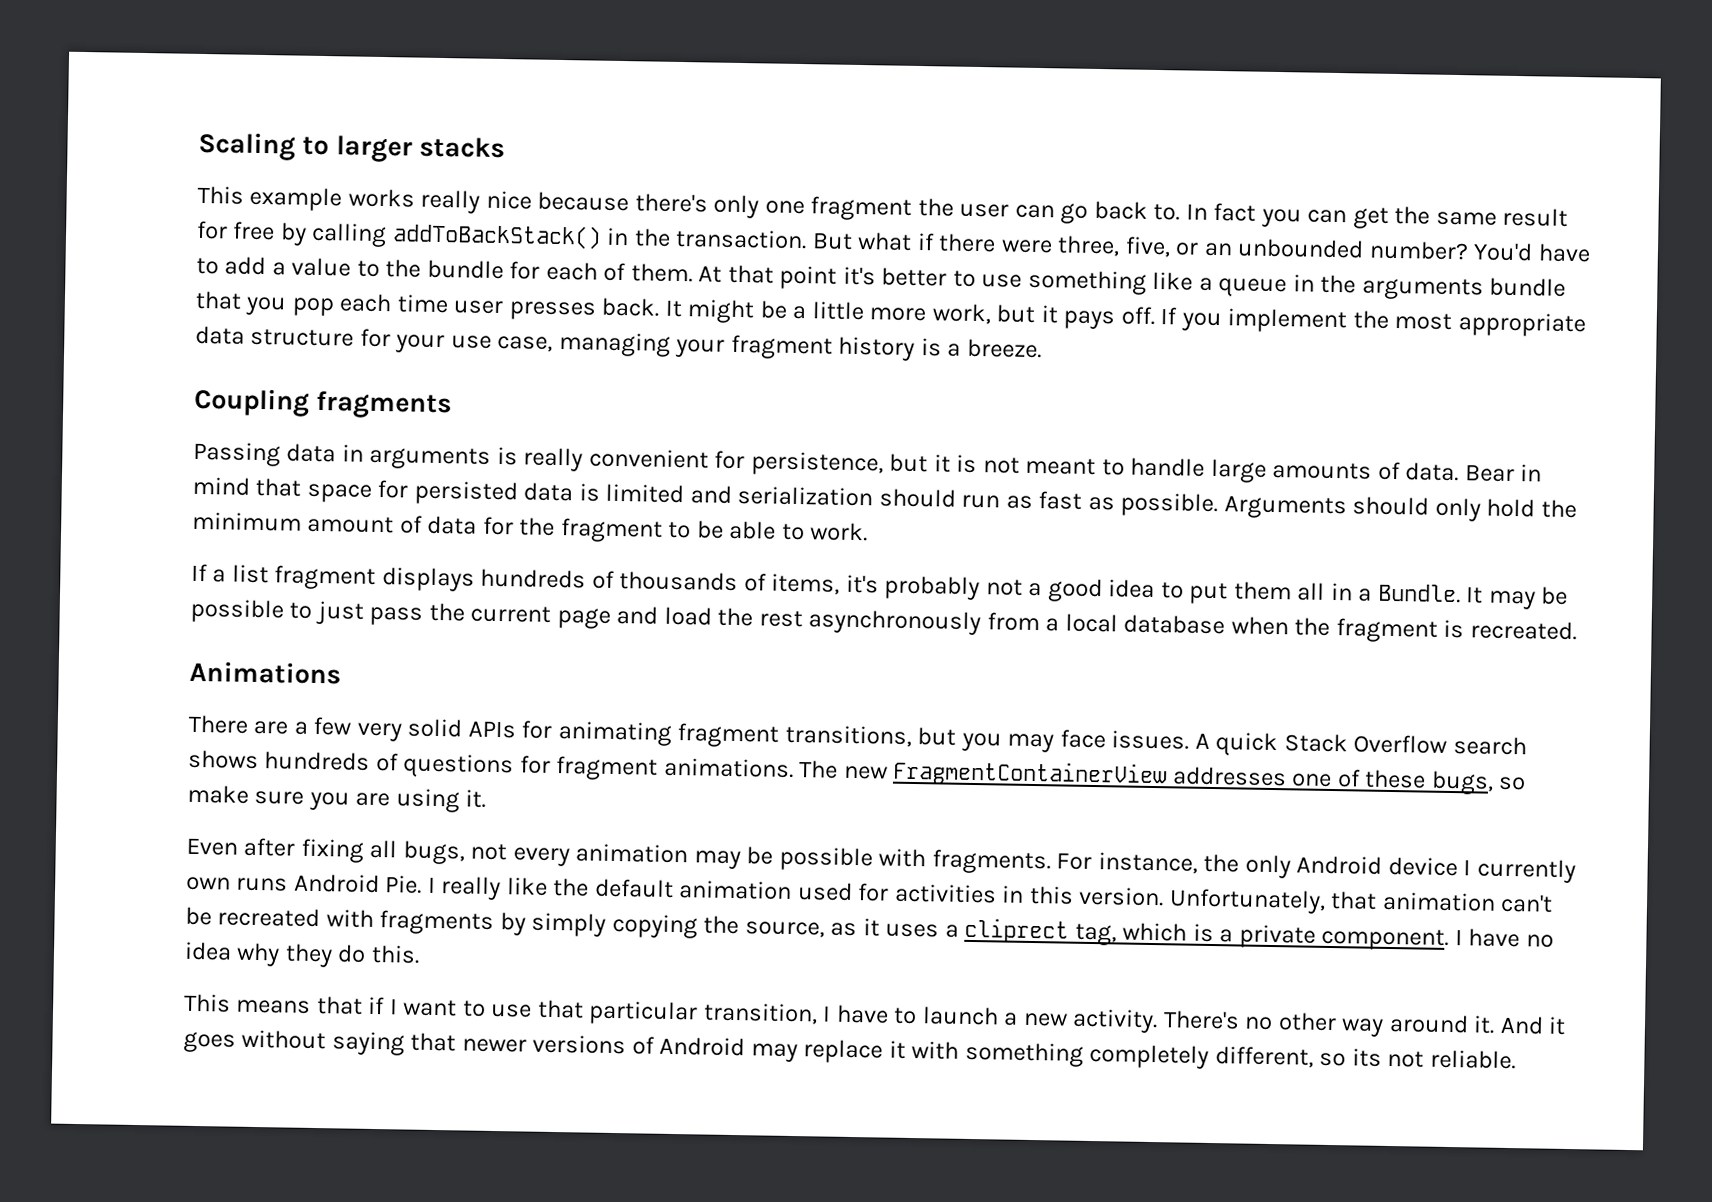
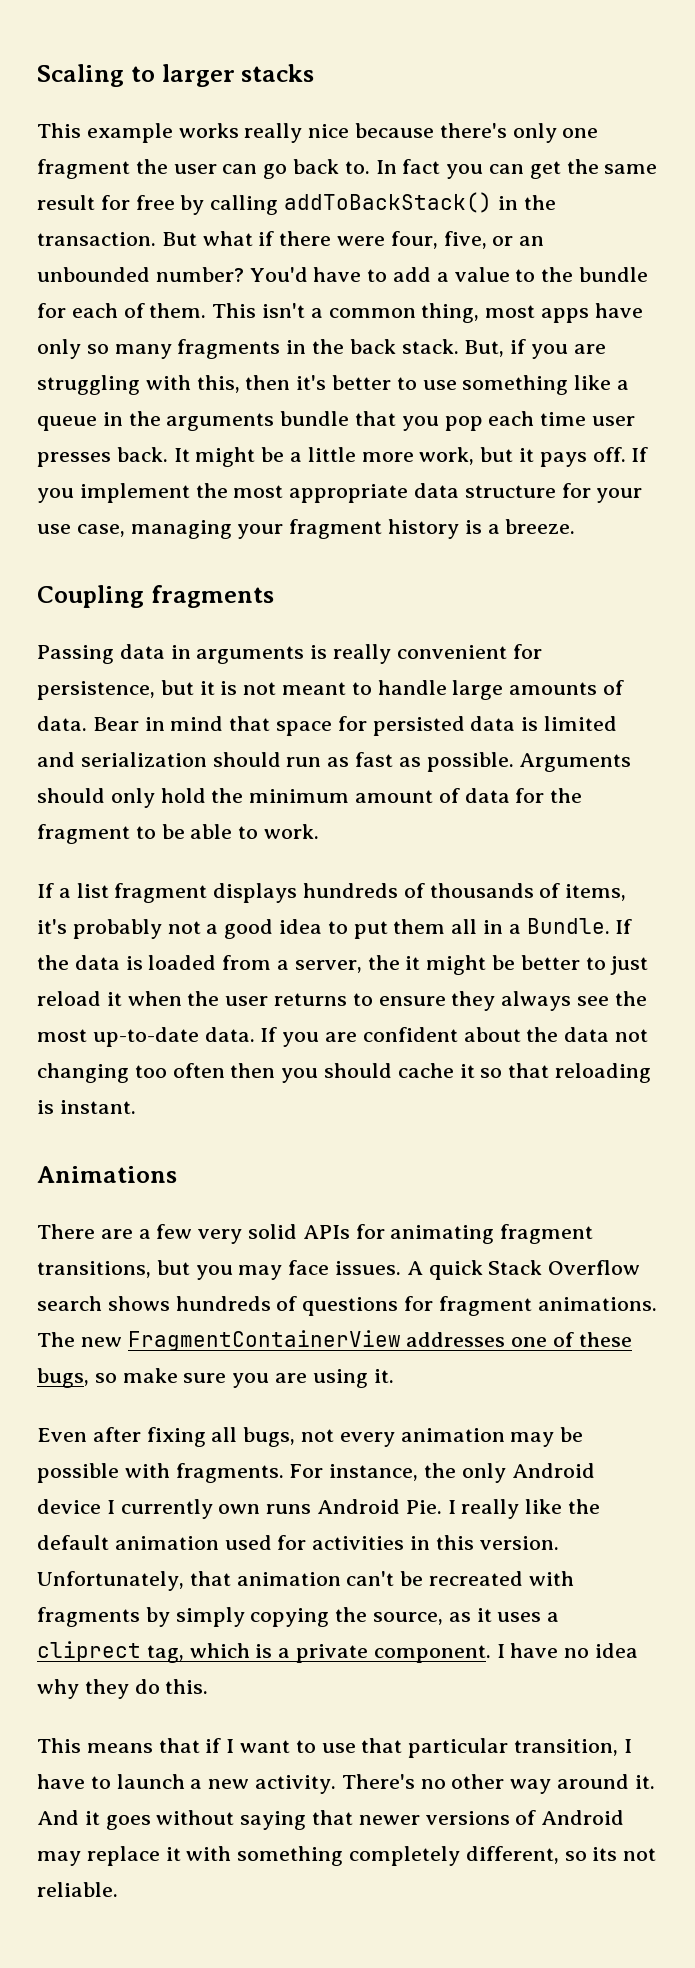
[1057,235,1121,257] three, -> [390,231,438,249] four,
[698,264,838,290] At that point -> [212,303,643,323] [37,339,606,359] [37,375,291,395] This isn't a common thing, most apps have only so many fragments in the back stack. But, if you are struggling with this, then
[1466,586,1569,610] [190,598,1577,643] It may be possible to just pass the current page and load the rest asynchronously from a local database when the fragment is recreated. -> [615,919,633,934] [37,955,649,975] [37,991,647,1011] [37,1027,649,1047] [37,1063,652,1083] [37,1100,136,1114] If the data is loaded from a server, the it might be better to just reload it when the user returns to ensure they always see the most up-to-date data. If you are confident about the data not changing too often then you should cache it so that reloading is instant.

